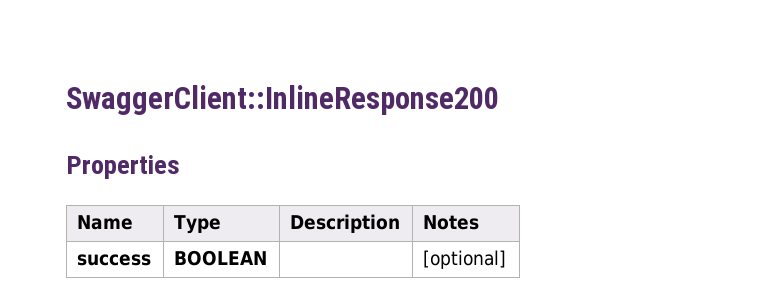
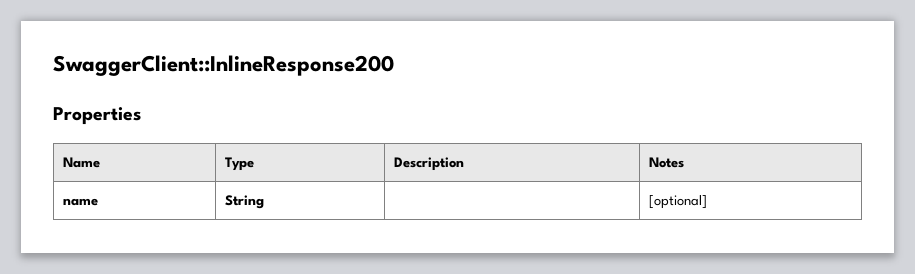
[77,254,152,266] [174,250,268,266] success | BOOLEAN -> [63,198,99,206] [225,195,265,209] name | String

